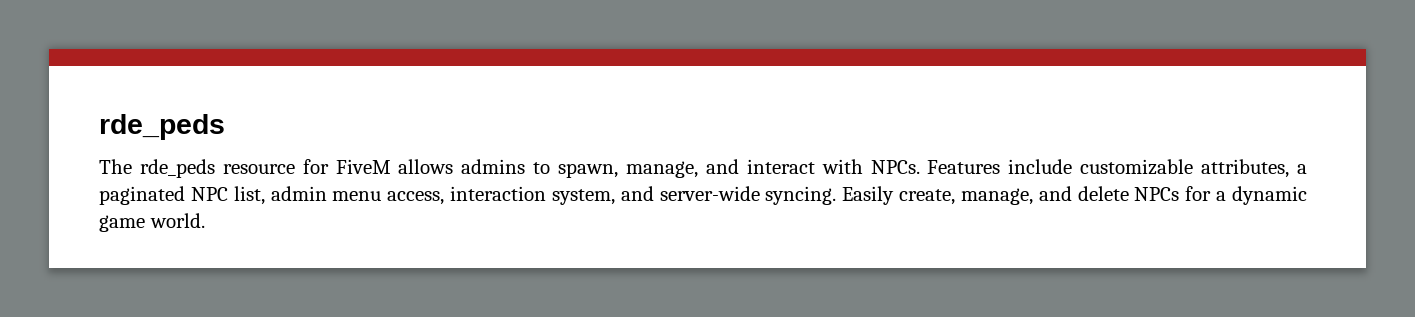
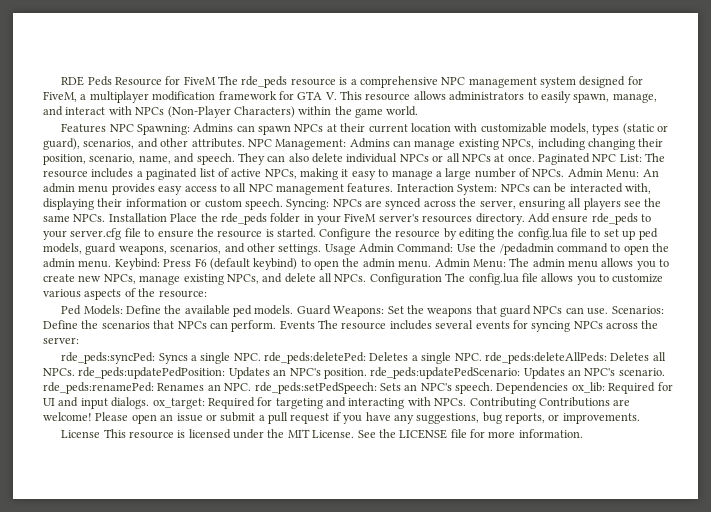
[99,114,225,140] [99,159,551,178] rde_peds // The rde_peds resource for FiveM allows admins to -> [61,76,643,88] [43,91,571,103] RDE Peds Resource for FiveM The rde_peds resource is a comprehensive NPC management system designed for FiveM, a multiplayer modification framework for GTA V. This resource allows administrators to easily
[870,159,1308,178] [99,186,1308,205] [99,213,205,232] NPCs. Features include customizable attributes, a paginated NPC list, admin menu access, interaction system, and server-wide syncing. Easily create, manage, and delete NPCs for a dynamic game world. -> [135,106,419,118] [61,123,669,135] [43,138,664,150] [43,153,666,165] [43,168,659,180] [43,183,651,195] [43,198,662,210] [43,213,651,225] [43,228,658,240] [43,243,669,255] [43,258,670,270] [43,273,664,285] [43,288,207,300] [61,305,664,317] [43,320,659,332] [43,337,79,344] [61,352,666,364] [43,367,665,379] [43,382,673,394] [43,397,631,409] [43,412,640,424] [61,429,583,439] NPCs (Non-Player Characters) within the game world. // Features NPC Spawning: Admins can spawn NPCs at their current location with customizable models, types (static or guard), scenarios, and other attributes. NPC Management: Admins can manage existing NPCs, including changing their position, scenario, name, and speech. They can also delete individual NPCs or all NPCs at once. Paginated NPC List: The resource includes a paginated list of active NPCs, making it easy to manage a large number of NPCs. Admin Menu: An admin menu provides easy access to all NPC management features. Interaction System: NPCs can be interacted with, displaying their information or custom speech. Syncing: NPCs are synced across the server, ensuring all players see the same NPCs. Installation Place the rde_peds folder in your FiveM server's resources directory. Add ensure rde_peds to your server.cfg file to ensure the resource is started. Configure the resource by editing the config.lua file to set up ped models, guard weapons, scenarios, and other settings. Usage Admin Command: Use the /pedadmin command to open the admin menu. Keybind: Press F6 (default keybind) to open the admin menu. Admin Menu: The admin menu allows you to create new NPCs, manage existing NPCs, and delete all NPCs. Configuration The config.lua file allows you to customize various aspects of the resource: // Ped Models: Define the available ped models. Guard Weapons: Set the weapons that guard NPCs can use. Scenarios: Define the scenarios that NPCs can perform. Events The resource includes several events for syncing NPCs across the server: // rde_peds:syncPed: Syncs a single NPC. rde_peds:deletePed: Deletes a single NPC. rde_peds:deleteAllPeds: Deletes all NPCs. rde_peds:updatePedPosition: Updates an NPC's position. rde_peds:updatePedScenario: Updates an NPC's scenario. rde_peds:renamePed: Renames an NPC. rde_peds:setPedSpeech: Sets an NPC's speech. Dependencies ox_lib: Required for UI and input dialogs. ox_target: Required for targeting and interacting with NPCs. Contributing Contributions are welcome! Please open an issue or submit a pull request if you have any suggestions, bug reports, or improvements. // License This resource is licensed under the MIT License. See the LICENSE file for more information.

